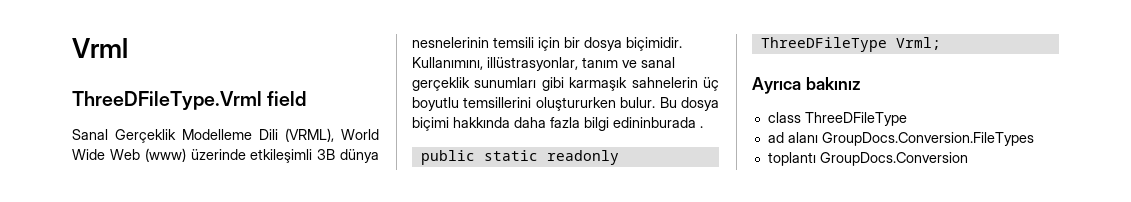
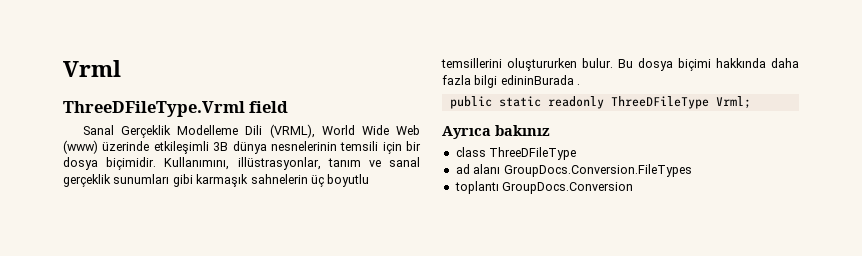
[613,117,696,128] edininburada -> [500,75,574,85] edininBurada

